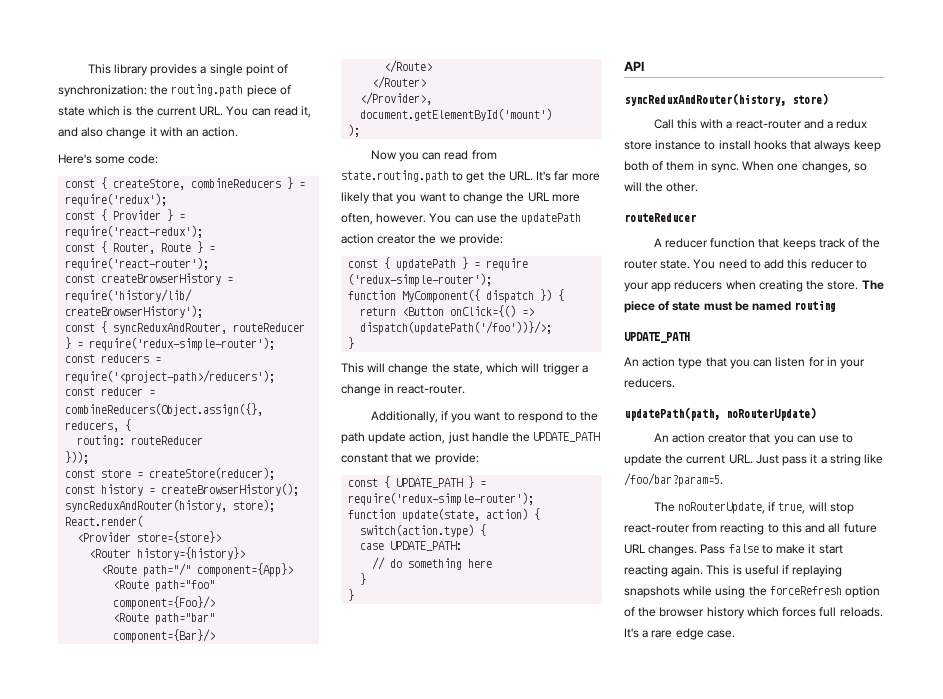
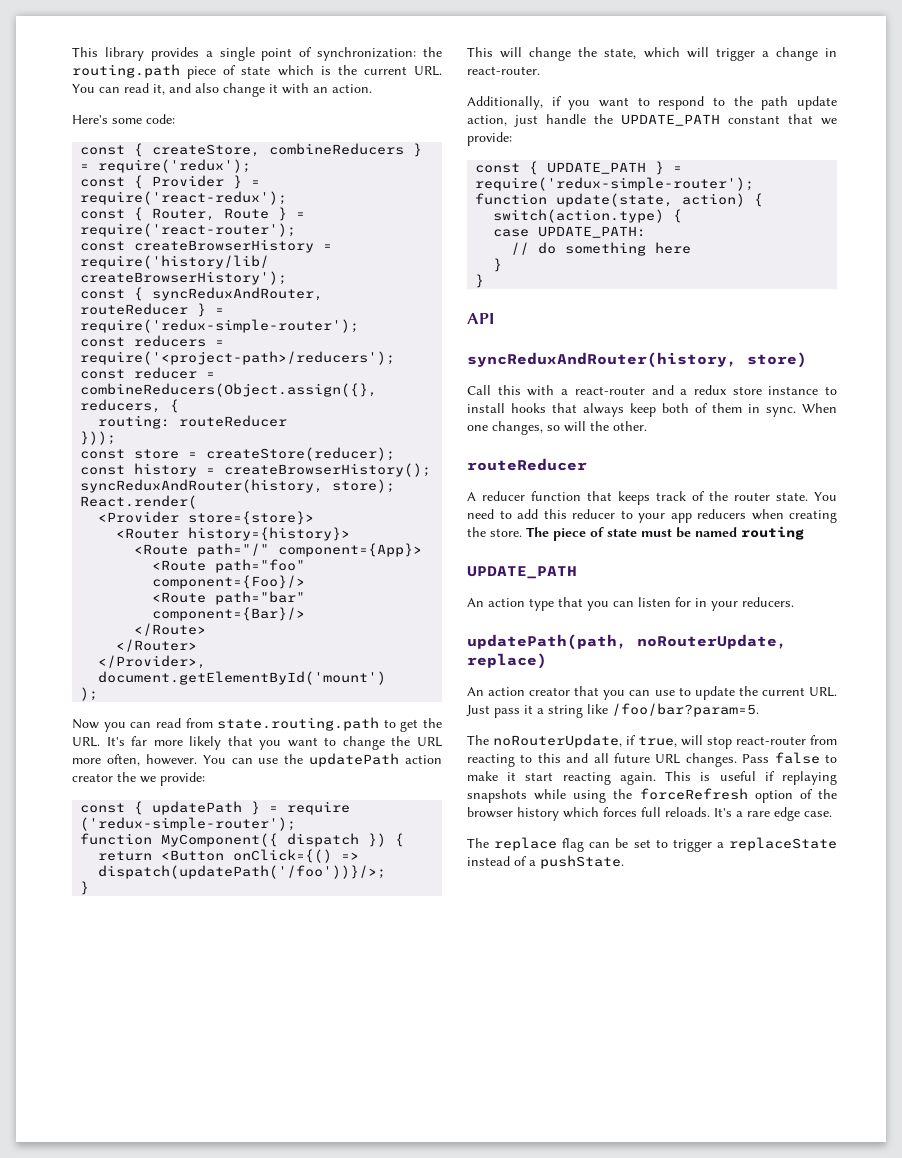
[726,407,816,421] noRouterUpdate) -> [637,634,787,649] [467,653,547,669] noRouterUpdate, replace)
(735, 634) none -> [467,837,837,852] [467,855,624,869] // The replace flag can be set to trigger a replaceState instead of a pushState.

